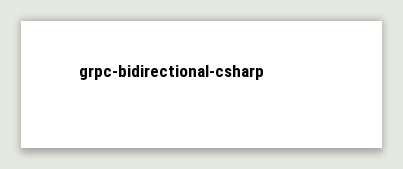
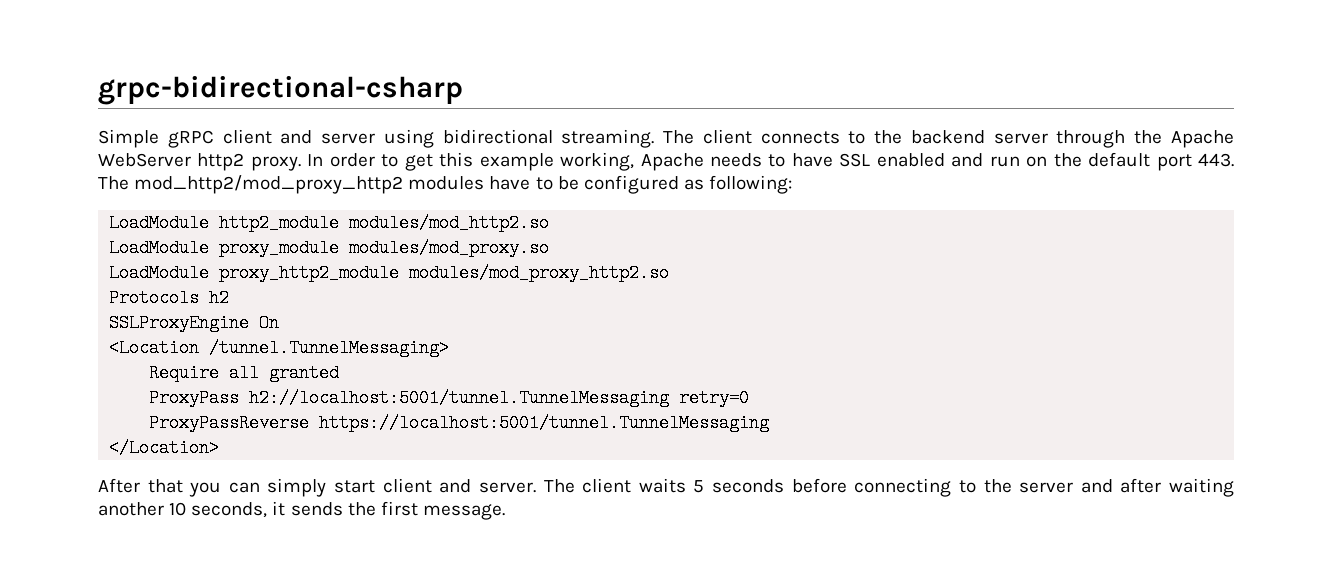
(264, 72) none -> [98,129,1234,148] [98,152,1235,171] [98,175,793,194] [109,214,550,232] [109,239,550,257] [109,264,670,282] [109,289,230,307] [109,314,280,332] [109,339,450,357] [149,364,340,382] [149,389,750,407] [149,414,770,432] [109,439,220,457] [98,478,1234,497] [98,501,505,520] // Simple gRPC client and server using bidirectional streaming. The client connects to the backend server through the Apache WebServer http2 proxy. In order to get this example working, Apache needs to have SSL enabled and run on the default port 443. The mod_http2/mod_proxy_http2 modules have to be configured as following: // LoadModule http2_module modules/mod_http2.so // LoadModule proxy_module modules/mod_proxy.so // LoadModule proxy_http2_module modules/mod_proxy_http2.so // Protocols h2 // SSLProxyEngine On // <Location /tunnel.TunnelMessaging> // Require all granted // ProxyPass h2://localhost:5001/tunnel.TunnelMessaging retry=0 // ProxyPassReverse https://localhost:5001/tunnel.TunnelMessaging // </Location> // After that you can simply start client and server. The client waits 5 seconds before connecting to the server and after waiting another 10 seconds, it sends the first message.

